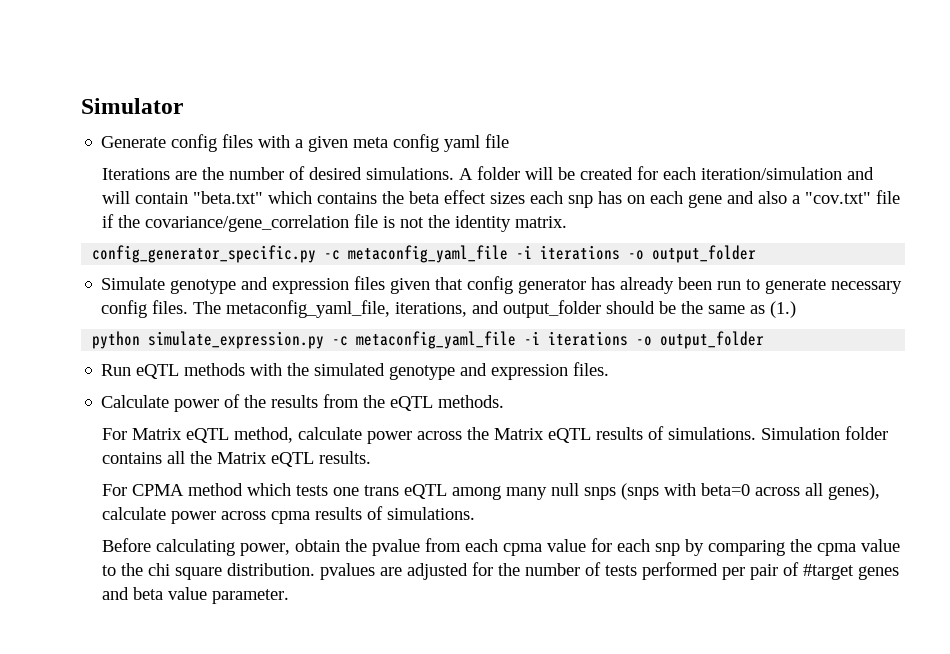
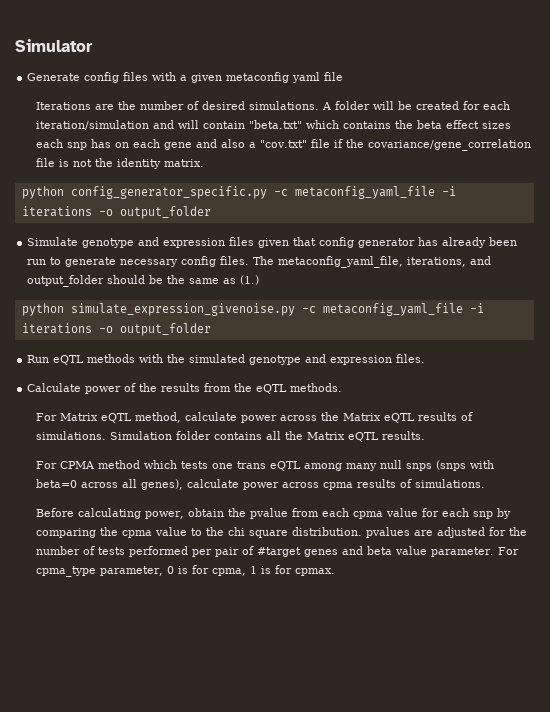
[353,134,440,152] meta config -> [226,72,290,83] metaconfig
(568, 222) none -> [21,186,64,199] python
[148,331,325,349] simulate_expression.py -> [70,303,295,316] simulate_expression_givenoise.py
(290, 596) none -> [497,547,519,555] [35,565,335,577] For cpma_type parameter, 0 is for cpma, 1 is for cpmax.

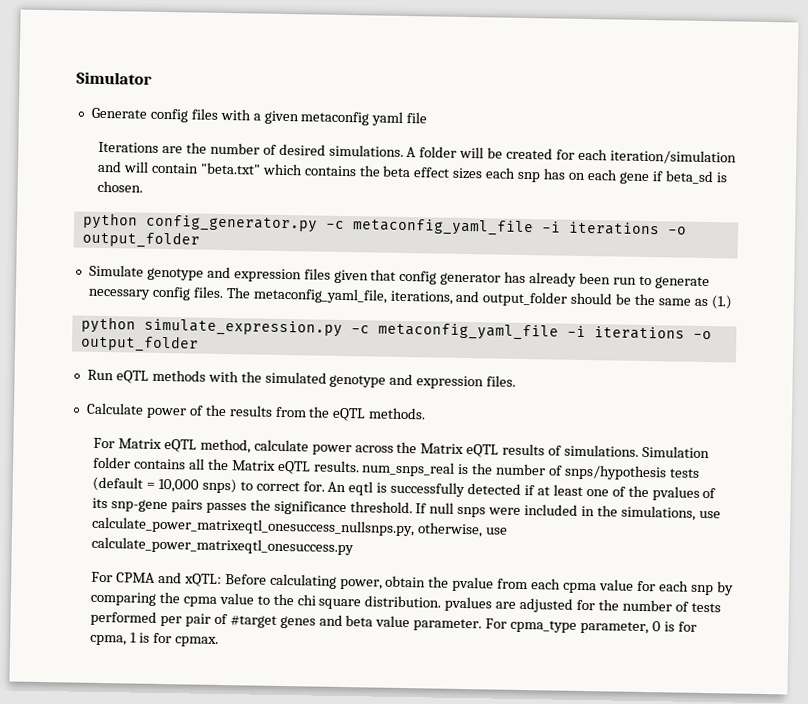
[195,139,531,151] [35,158,204,169] [21,186,267,199] and also a "cov.txt" file if the covariance/gene_correlation file is not the identity matrix. // python config_generator_specific.py -> [651,170,728,185] [97,180,144,193] [82,212,318,233] if beta_sd is chosen. // python config_generator.py
[70,303,295,316] simulate_expression_givenoise.py -> [143,318,343,337] simulate_expression.py
[35,460,494,471] [35,479,485,490] // For CPMA method which tests one trans eQTL among many null snps (snps with beta=0 across all genes), calculate power across cpma results of simulations. // -> [361,461,700,481] [92,476,717,501] [92,497,721,521] [91,516,508,538] [91,536,355,556] [91,571,222,587] num_snps_real is the number of snps/hypothesis tests (default = 10,000 snps) to correct for. An eqtl is successfully detected if at least one of the pvalues of its snp-gene pairs passes the significance threshold. If null snps were included in the simulations, use calculate_power_matrixeqtl_onesuccess_nullsnps.py, otherwise, use calculate_power_matrixeqtl_onesuccess.py // For CPMA and xQTL:

